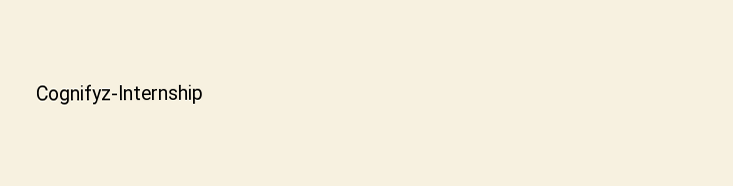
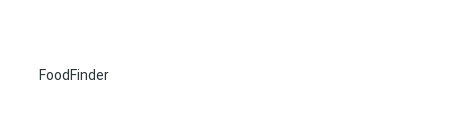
[35,83,204,105] Cognifyz-Internship -> [39,69,109,80] FoodFinder

